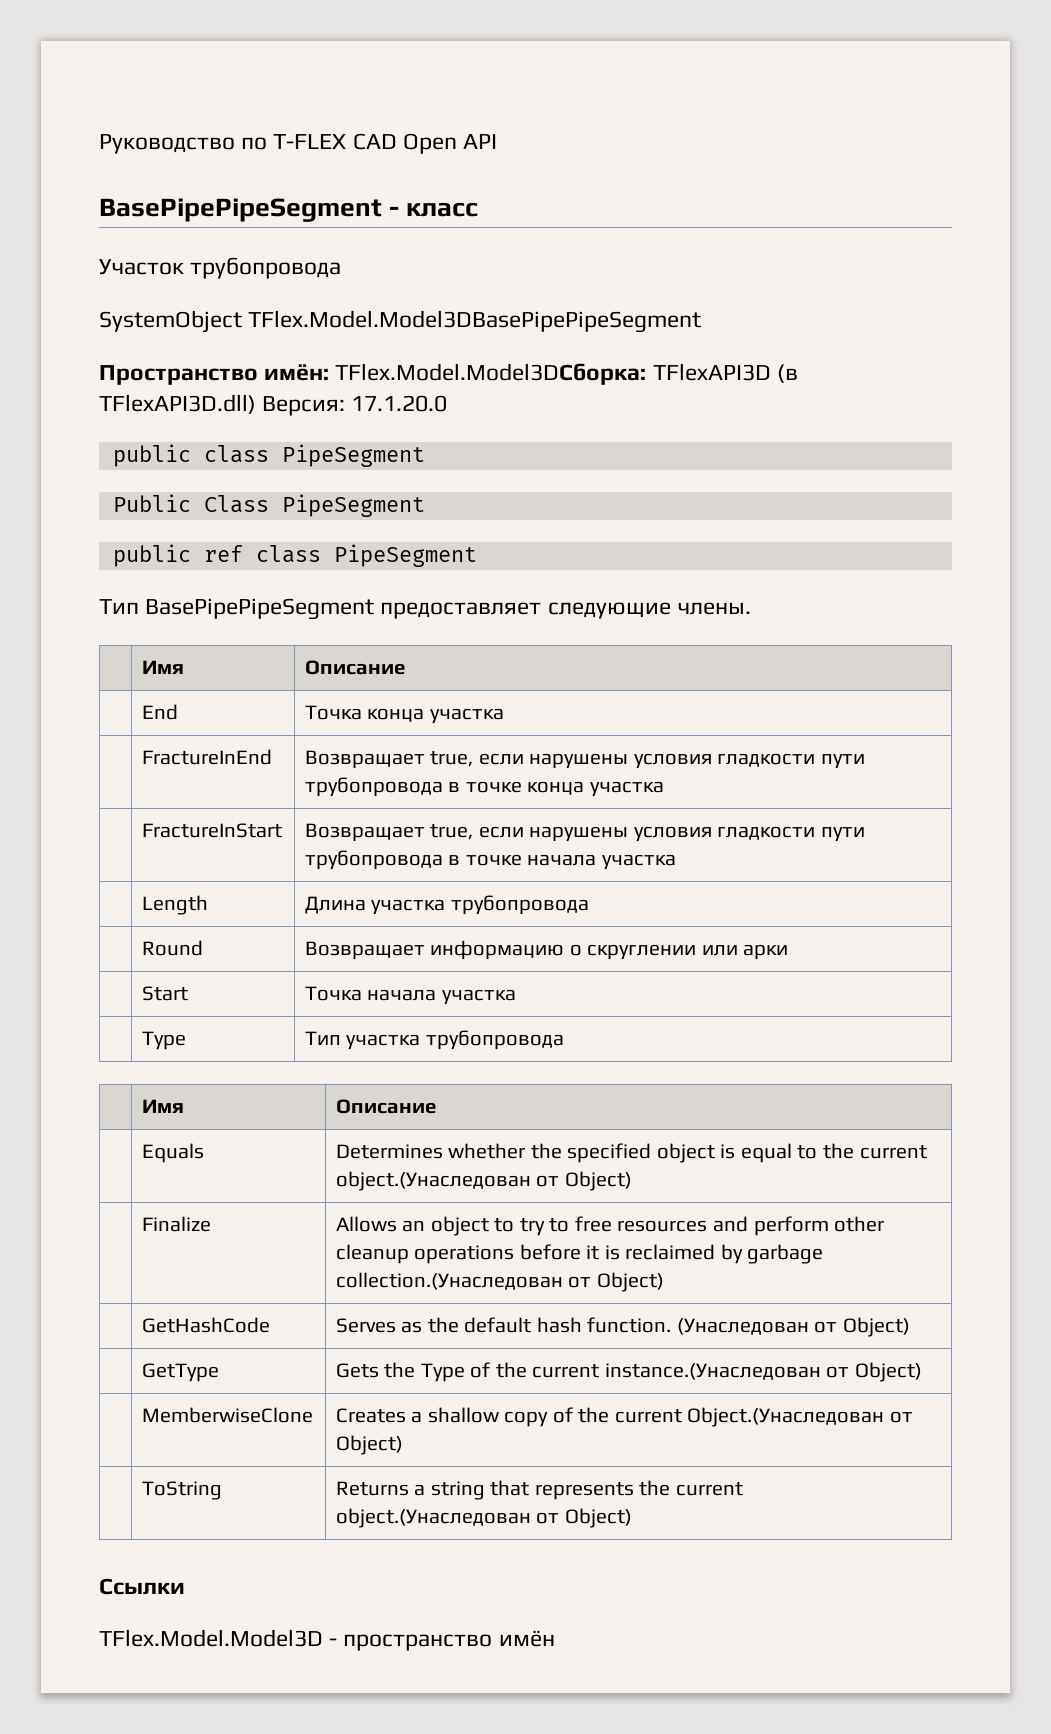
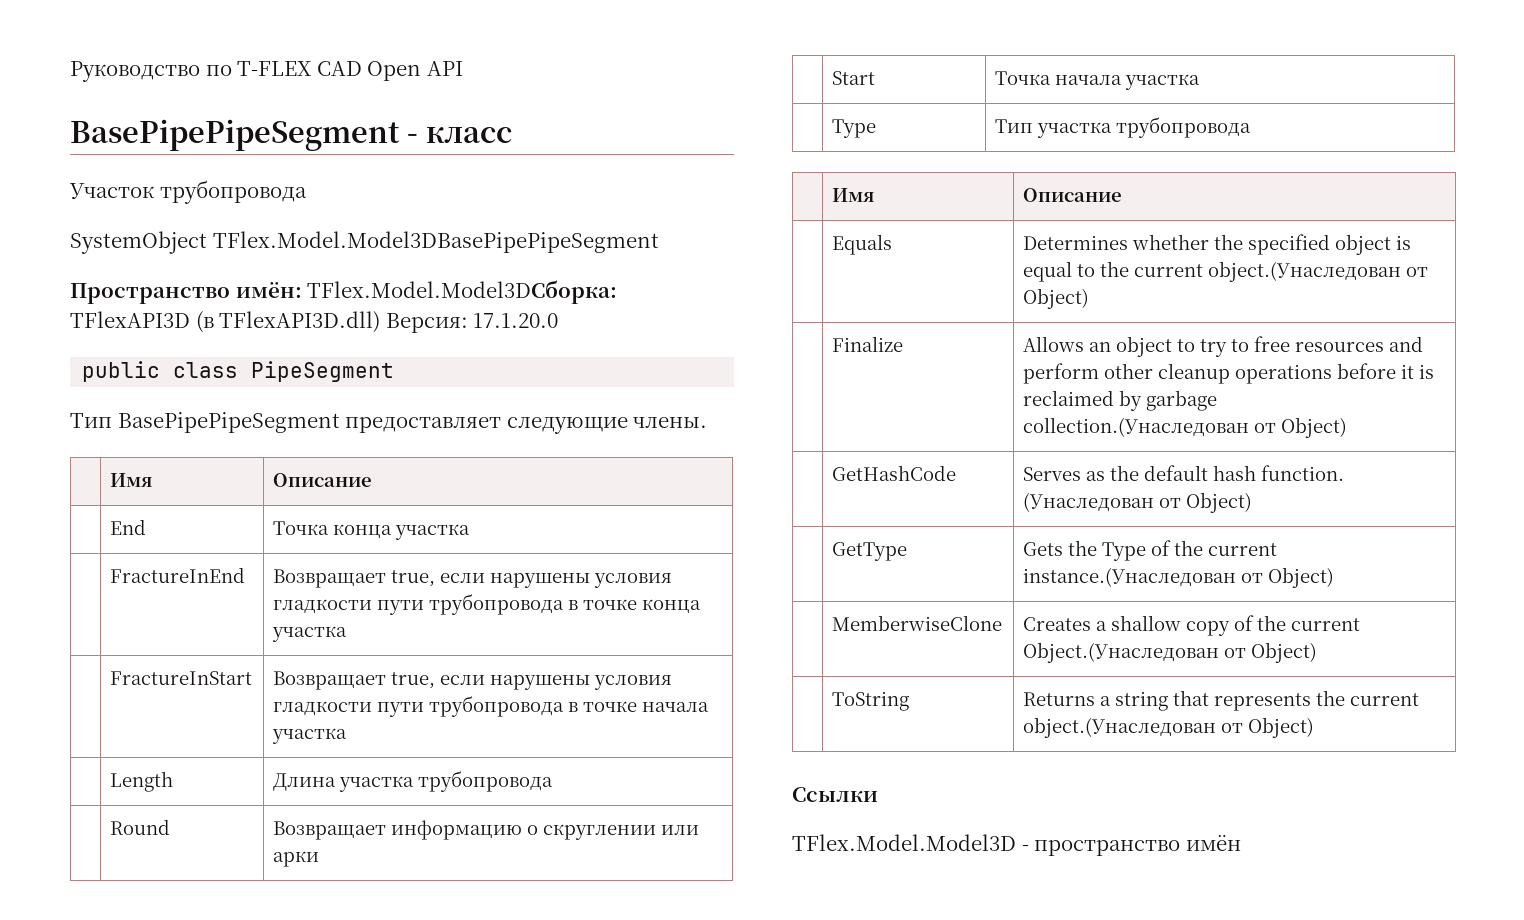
[112,494,425,517] [112,544,477,567] // Public Class PipeSegment // public ref class PipeSegment -> (395, 371) none

